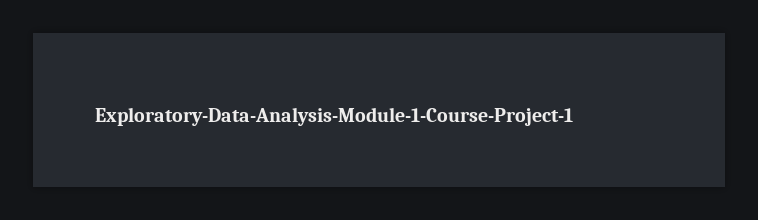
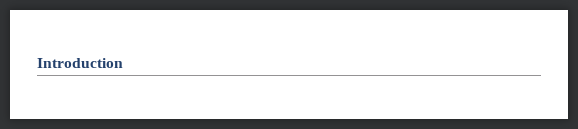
[95,107,573,126] Exploratory-Data-Analysis-Module-1-Course-Project-1 -> [37,58,123,68] Introduction

